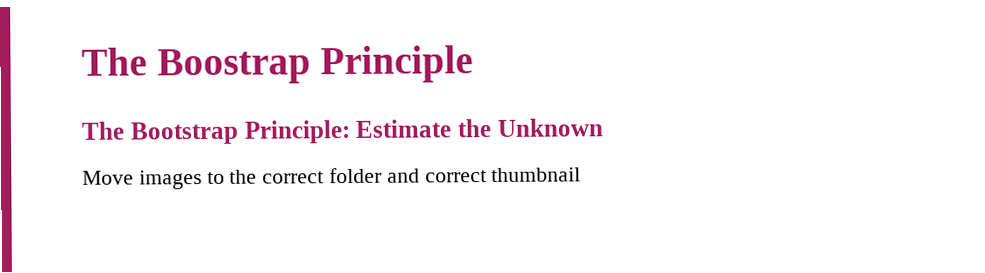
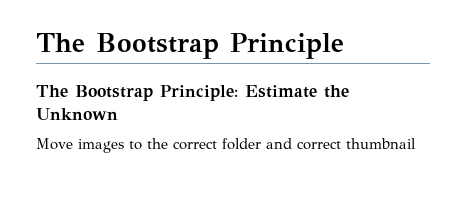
[81,47,311,85] The Boostrap -> [36,33,219,59] The Bootstrap

